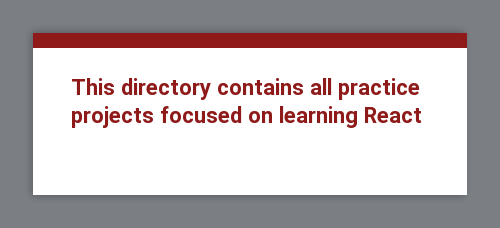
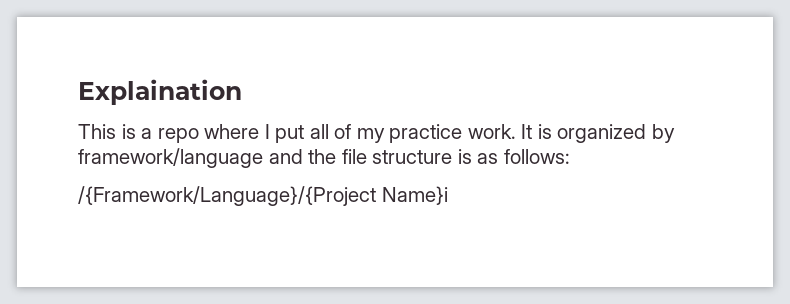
[71,78,420,100] [71,106,422,128] This directory contains all practice projects focused on learning React -> [78,79,242,105] [78,124,676,143] [78,148,570,168] [78,186,448,206] Explaination // This is a repo where I put all of my practice work. It is organized by framework/language and the file structure is as follows: // /{Framework/Language}/{Project Name}i

